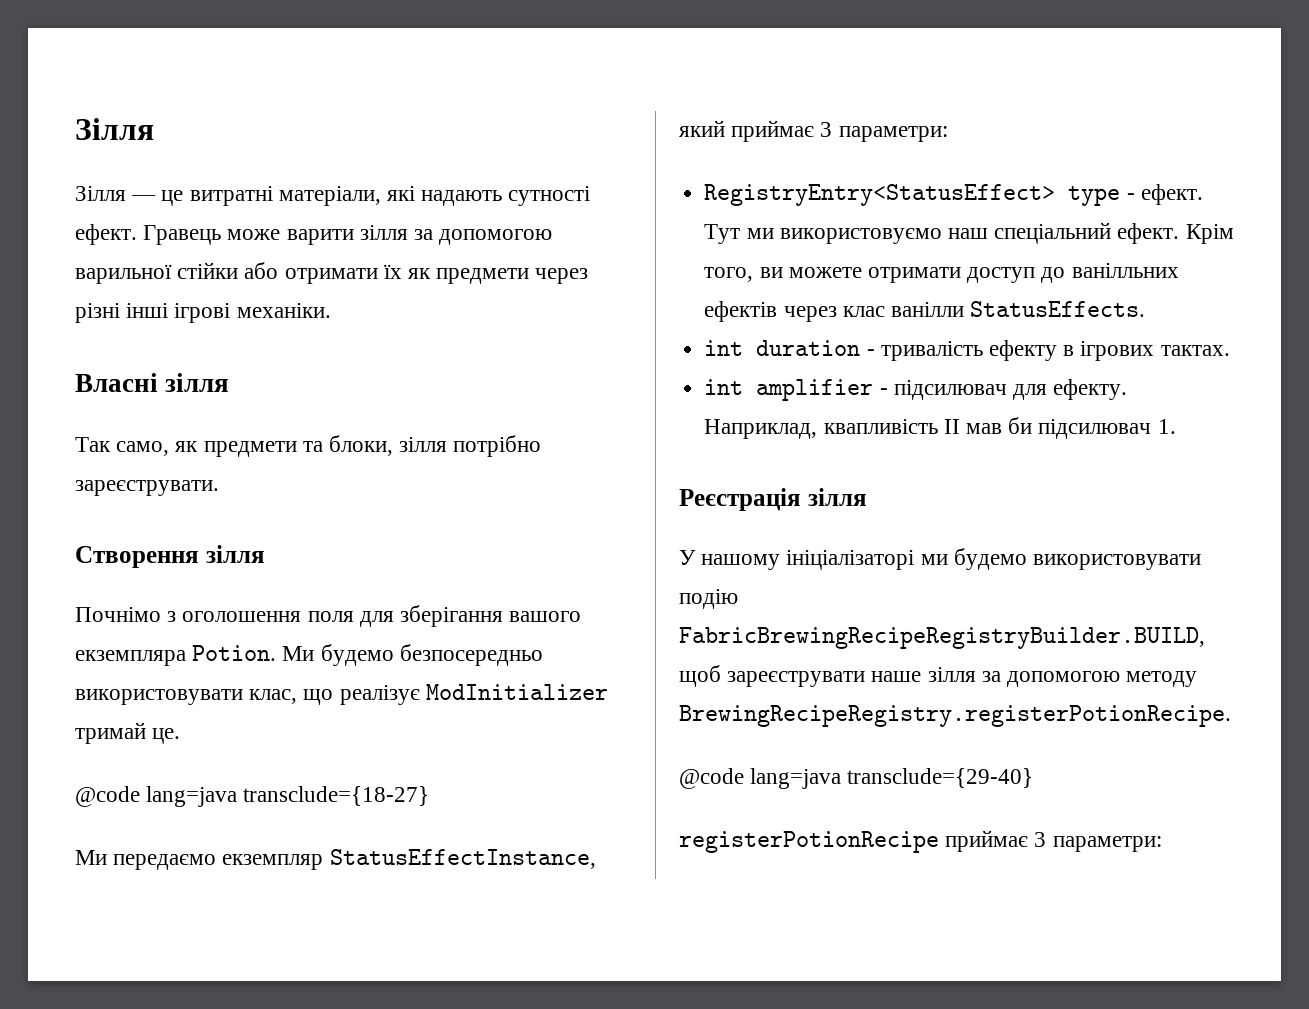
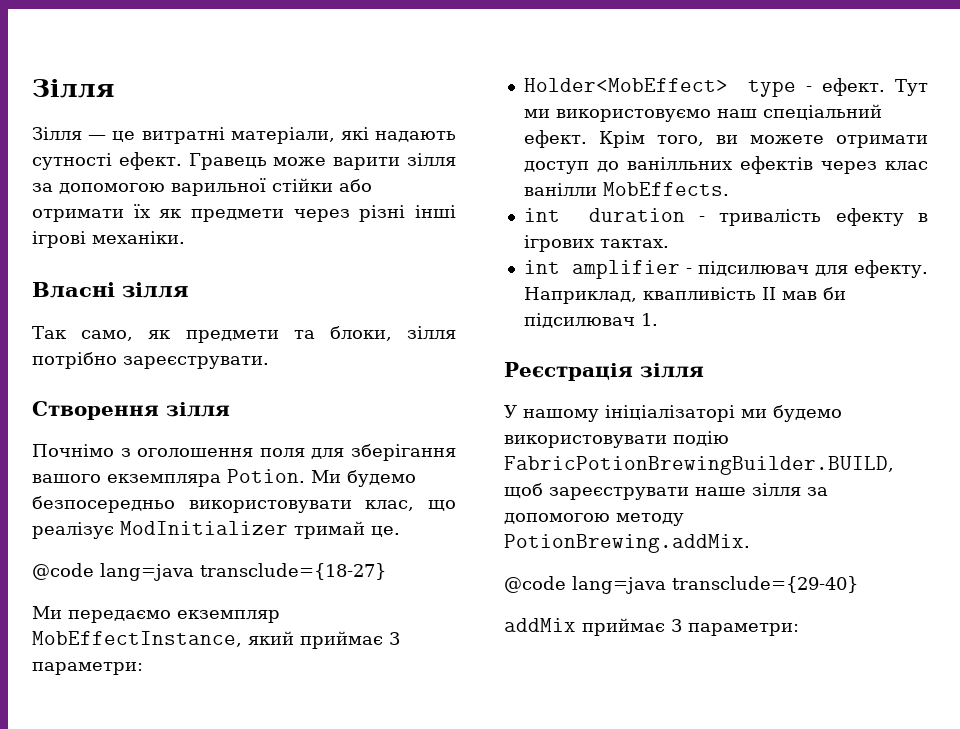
[329,849,596,869] StatusEffectInstance, -> [32,631,242,647] MobEffectInstance,
[704,184,1056,206] RegistryEntry<StatusEffect> -> [523,78,728,92] Holder<MobEffect>
[970,301,1146,317] StatusEffects. -> [602,182,729,196] MobEffects.
[679,627,1205,649] FabricBrewingRecipeRegistryBuilder.BUILD, -> [504,456,894,475] FabricPotionBrewingBuilder.BUILD,
[679,705,1231,727] BrewingRecipeRegistry.registerPotionRecipe. -> [504,534,750,553] PotionBrewing.addMix.
[679,831,939,853] registerPotionRecipe -> [504,618,576,632] addMix

